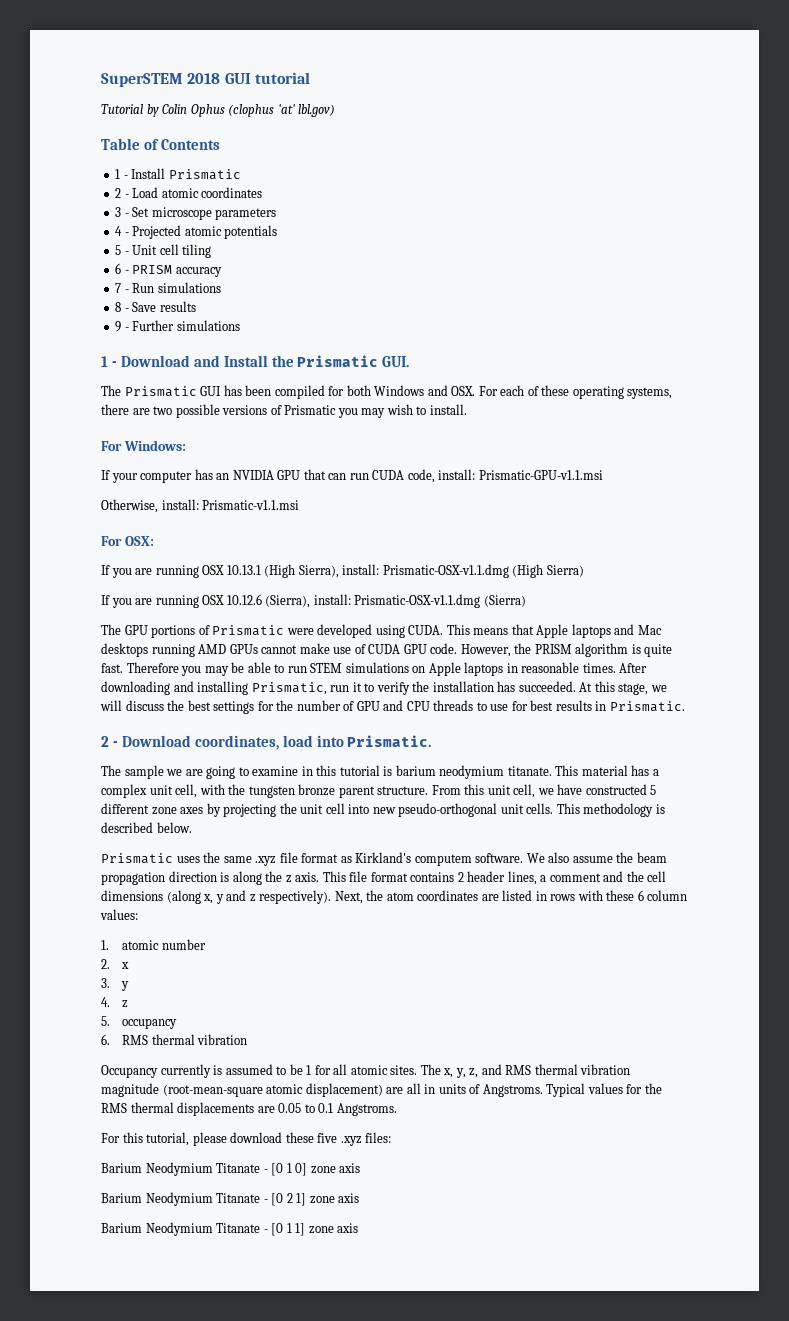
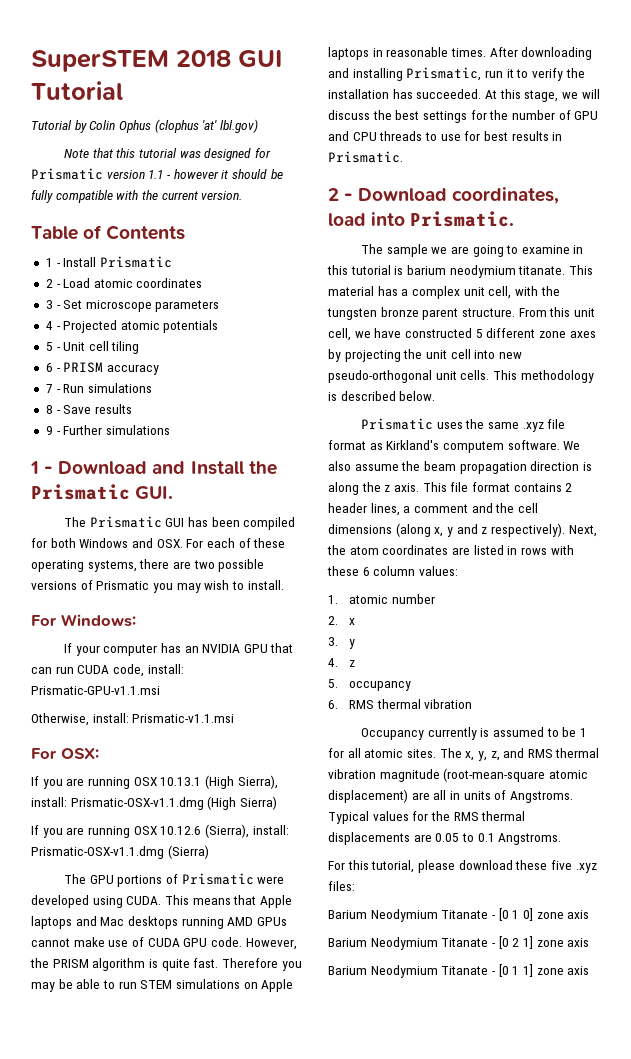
[254,72,310,84] tutorial -> [31,81,123,100] Tutorial
(336, 110) none -> [63,148,271,161] [31,168,283,180] [31,190,243,203] // Note that this tutorial was designed for Prismatic version 1.1 - however it should be fully compatible with the current version.

